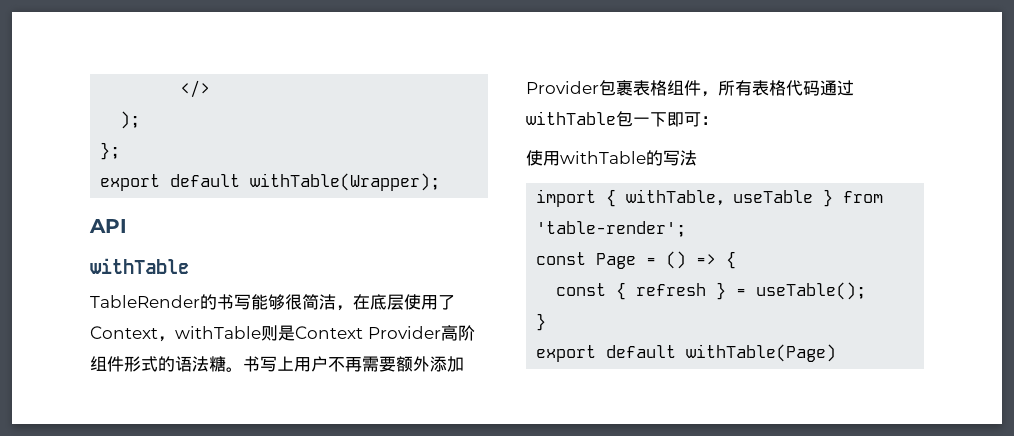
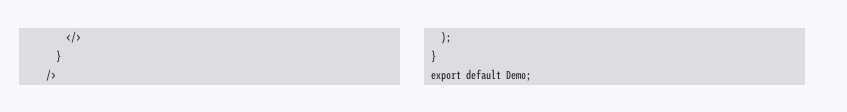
(211, 89) none -> [56,50,62,63] [46,69,57,81] // } // />
[100,142,121,160] [100,173,441,191] [89,219,127,233] [90,258,189,274] [90,294,455,311] [90,325,475,342] [90,356,464,372] [526,80,854,97] [526,111,718,127] [526,150,697,166] [536,189,884,207] [536,221,687,237] [536,251,737,269] [556,282,867,300] // }; // export default withTable(Wrapper); // API // withTable // TableRender的书写能够很简洁，在底层使用了Context，withTable则是Context Provider高阶组件形式的语法糖。书写上用户不再需要额外添加Provider包裹表格组件，所有表格代码通过withTable包一下即可： // 使用withTable的写法 // import { withTable，useTable } from 'table-render'; // const Page = () => { // const { refresh } = useTable(); -> (452, 37) none
[686,344,837,362] withTable(Page) -> [506,70,532,81] Demo;

